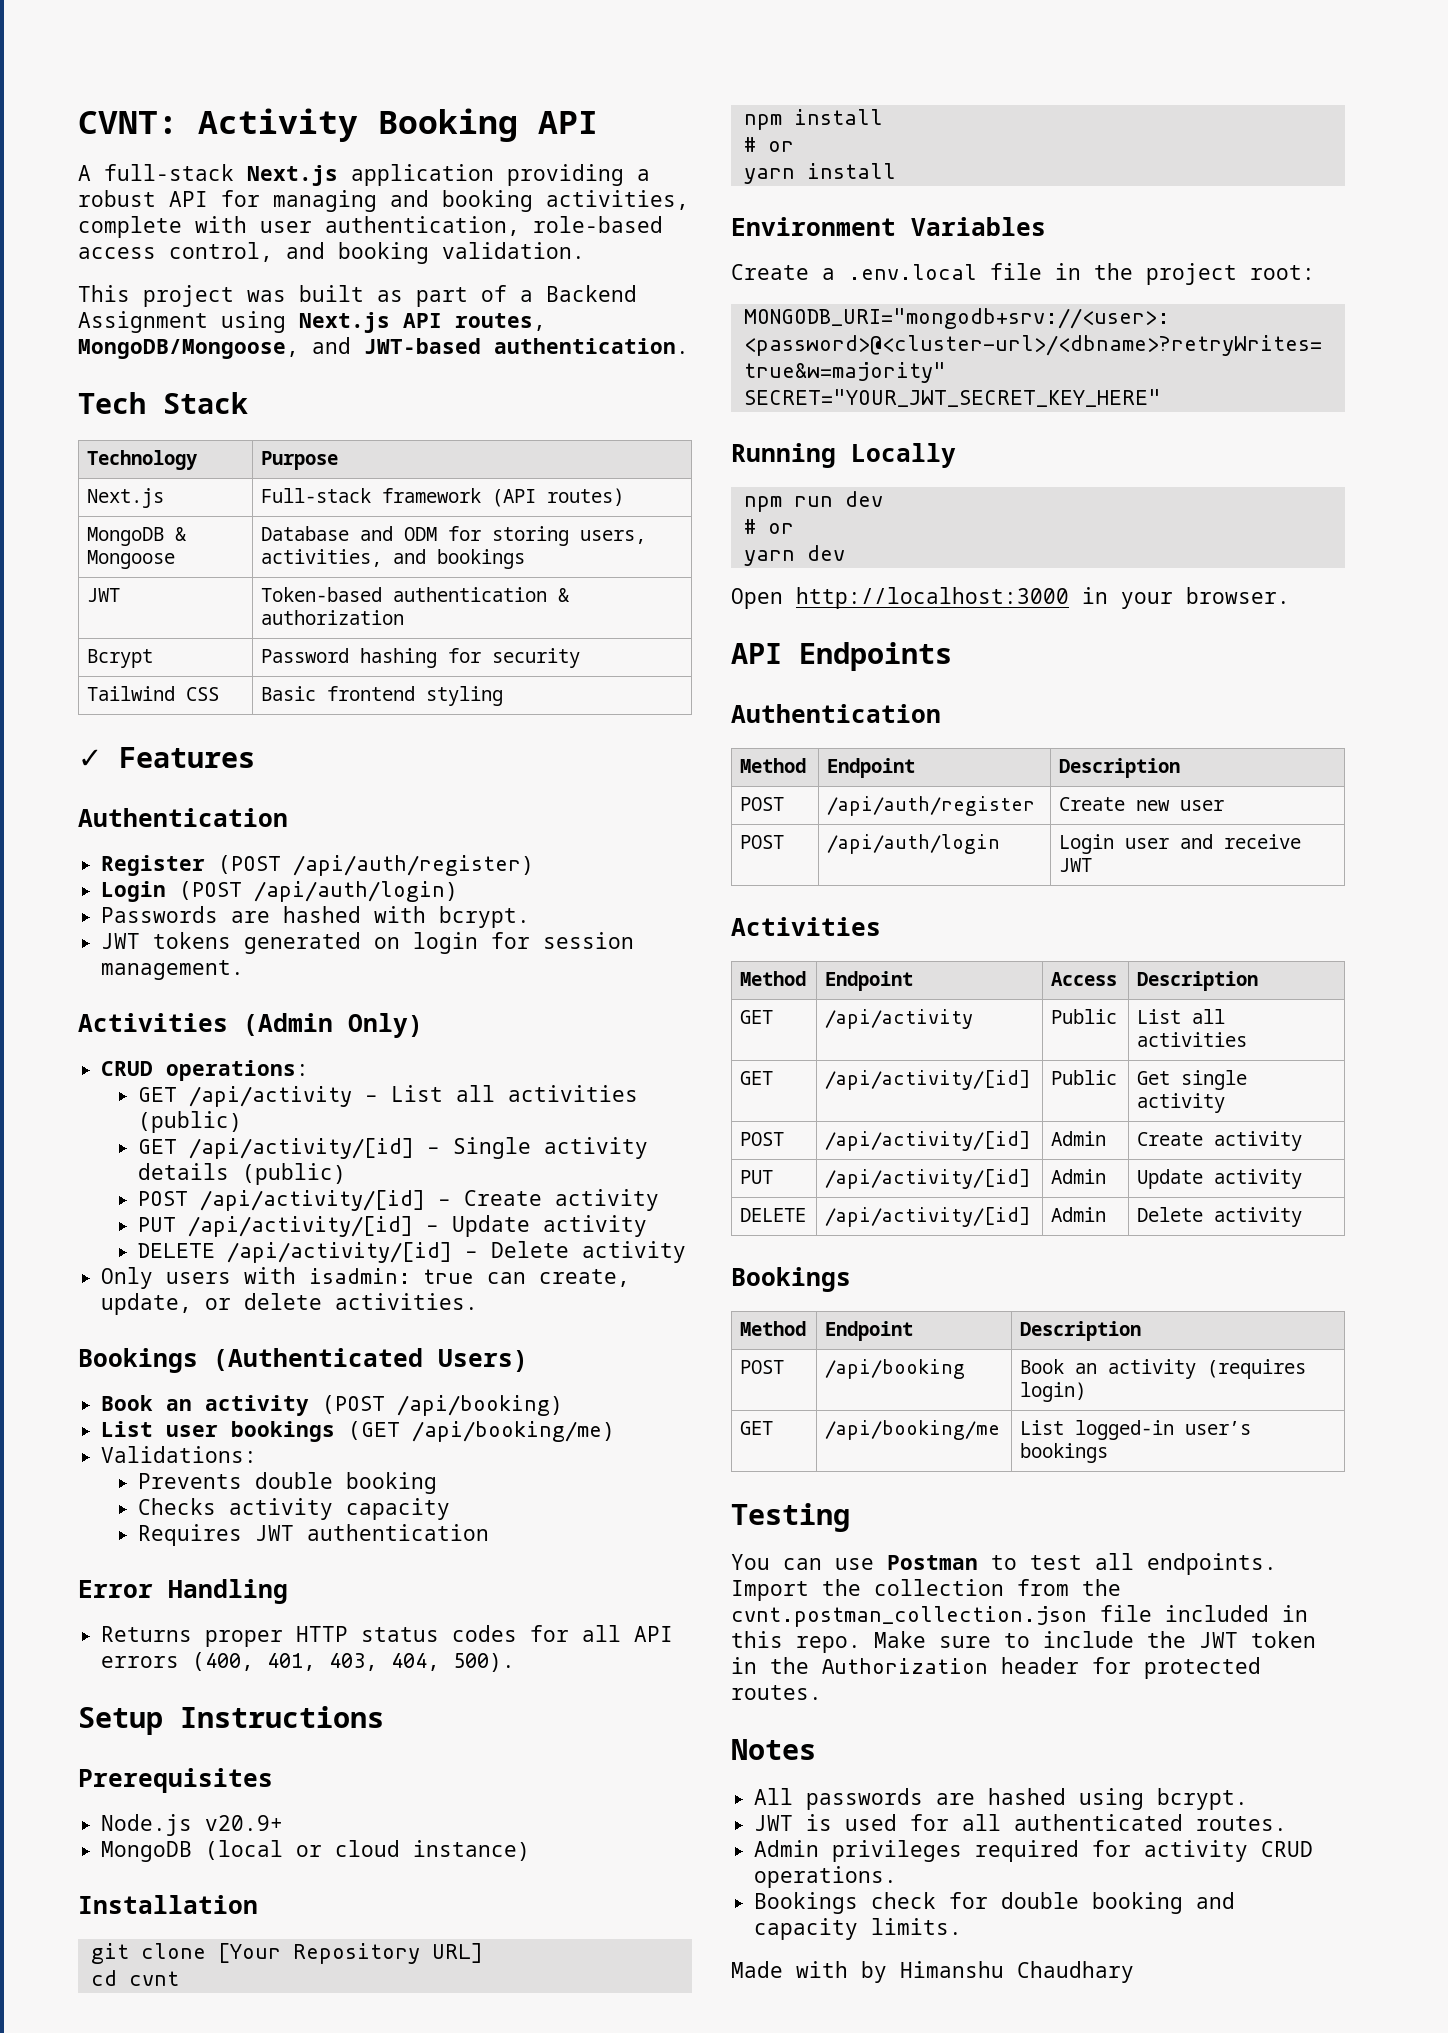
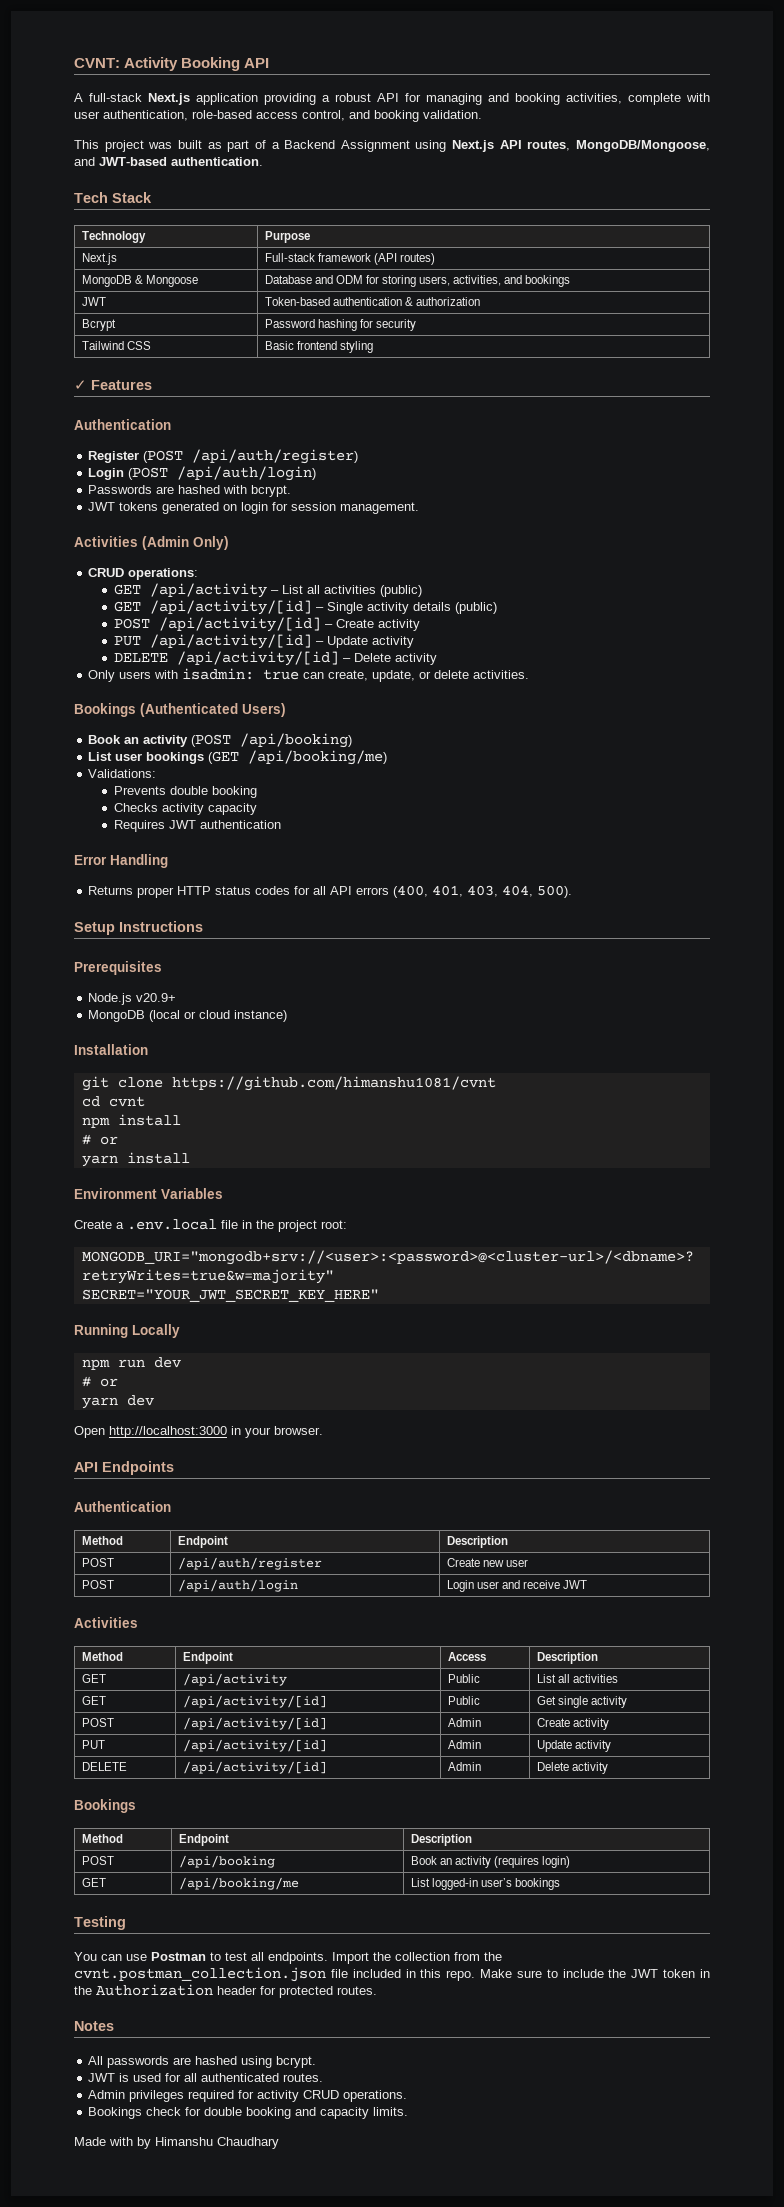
[217,1943,483,1964] [Your Repository URL] -> [171,1076,496,1091] https://github.com/himanshu1081/cvnt

